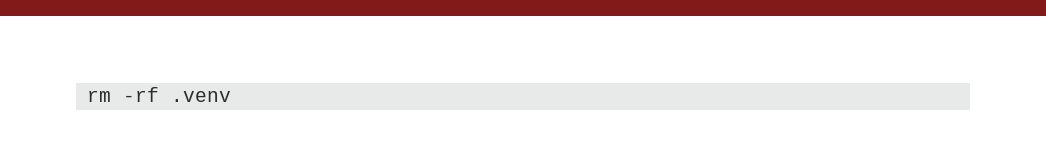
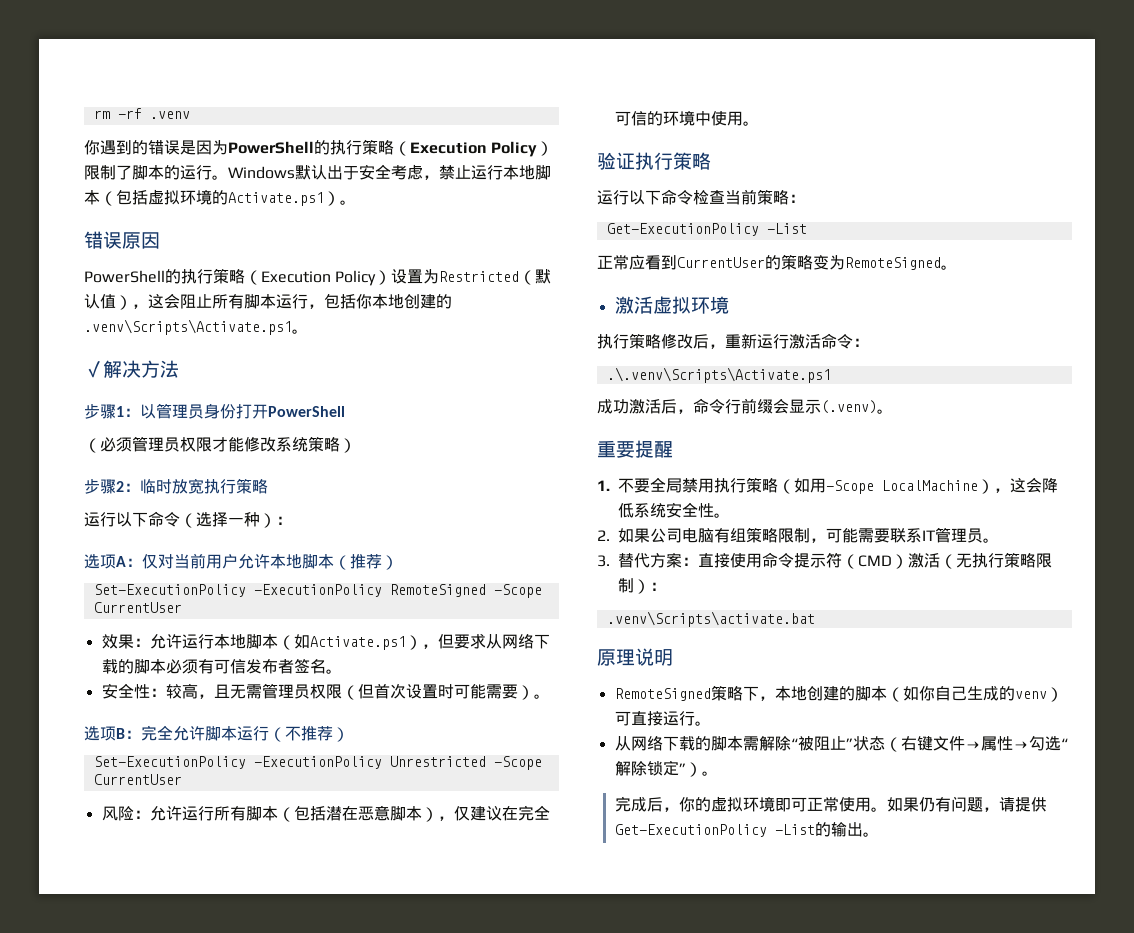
(232, 96) none -> [84,139,554,157] [84,164,551,180] [84,189,356,206] [84,231,160,249] [84,268,552,286] [84,293,452,310] [84,319,308,335] [84,360,179,378] [84,403,345,419] [84,436,356,453] [84,478,268,494] [84,511,292,528] [84,553,398,570] [93,584,542,598] [93,602,182,613] [101,633,550,650] [101,658,342,674] [101,683,550,700] [84,725,349,742] [93,756,542,770] [93,774,182,785] [101,805,550,822] [614,110,759,126] [597,152,711,170] [597,189,805,205] [606,223,807,236] [597,254,957,270] [614,296,729,314] [597,333,869,349] [606,367,831,383] [597,398,893,414] [597,440,673,458] [597,477,1058,494] [618,502,730,518] [597,527,999,543] [597,552,1052,569] [618,578,666,594] [606,611,815,627] [597,648,673,666] [614,685,1063,702] [614,711,711,726] [614,736,1068,752] [614,760,718,777] [614,796,1047,812] [614,822,879,837] // 你遇到的错误是因为PowerShell的执行策略（Execution Policy）限制了脚本的运行。Windows默认出于安全考虑，禁止运行本地脚本（包括虚拟环境的Activate.ps1）。 // 错误原因 // PowerShell的执行策略（Execution Policy）设置为Restricted（默认值），这会阻止所有脚本运行，包括你本地创建的.venv\Scripts\Activate.ps1。 // ✓解决方法 // 步骤1：以管理员身份打开PowerShell // （必须管理员权限才能修改系统策略） // 步骤2：临时放宽执行策略 // 运行以下命令（选择一种）： // 选项A：仅对当前用户允许本地脚本（推荐） // Set-ExecutionPolicy -ExecutionPolicy RemoteSigned -Scope CurrentUser // 效果：允许运行本地脚本（如Activate.ps1），但要求从网络下载的脚本必须有可信发布者签名。 // 安全性：较高，且无需管理员权限（但首次设置时可能需要）。 // 选项B：完全允许脚本运行（不推荐） // Set-ExecutionPolicy -ExecutionPolicy Unrestricted -Scope CurrentUser // 风险：允许运行所有脚本（包括潜在恶意脚本），仅建议在完全可信的环境中使用。 // 验证执行策略 // 运行以下命令检查当前策略： // Get-ExecutionPolicy -List // 正常应看到CurrentUser的策略变为RemoteSigned。 // 激活虚拟环境 // 执行策略修改后，重新运行激活命令： // .\.venv\Scripts\Activate.ps1 // 成功激活后，命令行前缀会显示(.venv)。 // 重要提醒 // 1.不要全局禁用执行策略（如用-Scope LocalMachine），这会降低系统安全性。 // 2.如果公司电脑有组策略限制，可能需要联系IT管理员。 // 3.替代方案：直接使用命令提示符（CMD）激活（无执行策略限制）： // .venv\Scripts\activate.bat // 原理说明 // RemoteSigned策略下，本地创建的脚本（如你自己生成的venv）可直接运行。 // 从网络下载的脚本需解除“被阻止”状态（右键文件→属性→勾选“解除锁定”）。 // 完成后，你的虚拟环境即可正常使用。如果仍有问题，请提供Get-ExecutionPolicy -List的输出。

